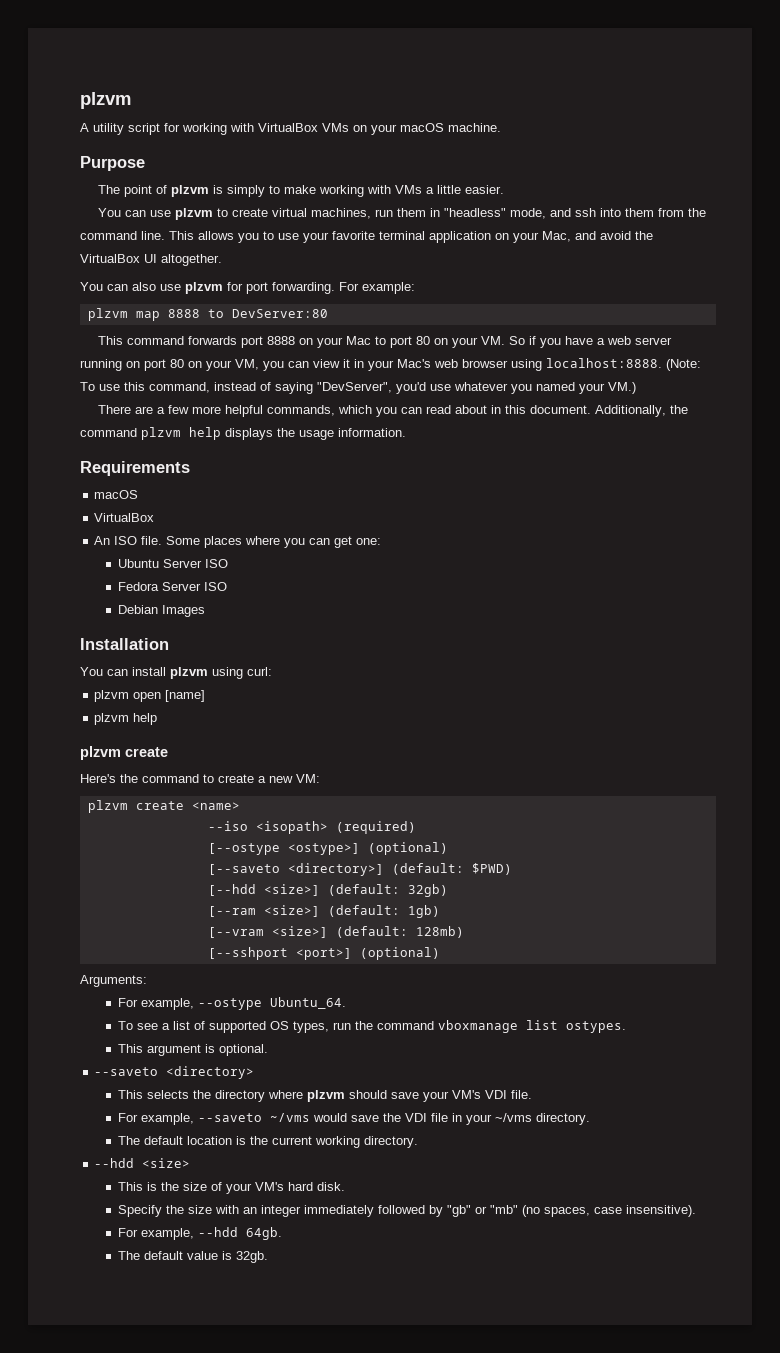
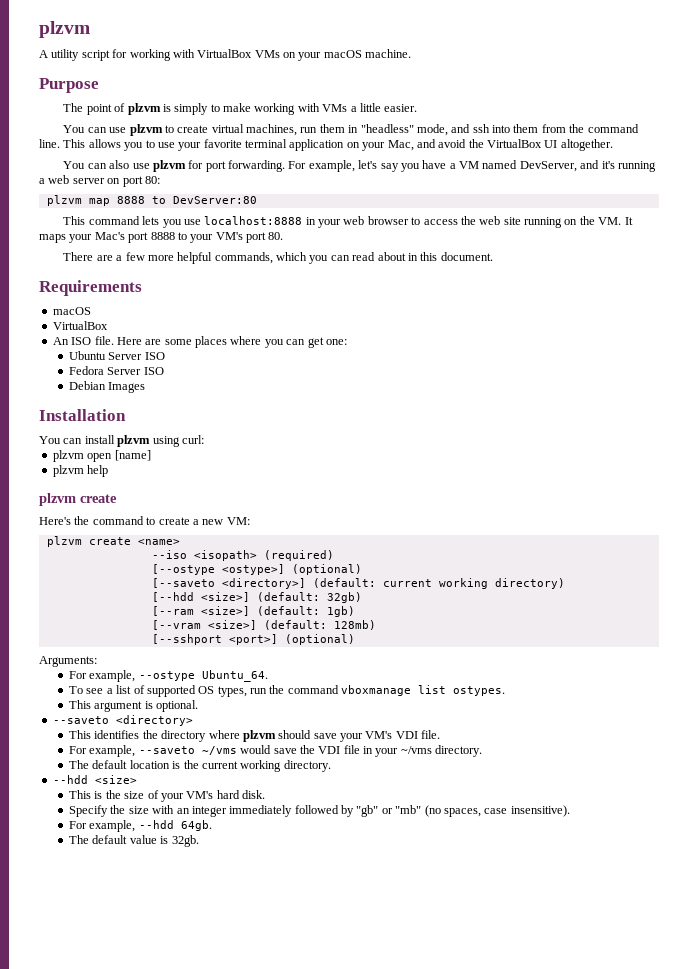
[362,282,415,294] example: -> [308,160,656,172] [39,175,160,187] example, let's say you have a VM named DevServer, and it's running a web server on port 80:
[187,336,672,348] [80,358,701,371] [80,382,636,394] forwards port 8888 on your Mac to port 80 on your VM. So if you have a web server running on port 80 on your VM, you can view it in your Mac's web browser using localhost:8888. (Note: To use this command, instead of saying "DevServer", you'd use whatever you named your VM.) -> [142,216,633,228] [39,232,284,243] lets you use localhost:8888 in your web browser to access the web site running on the VM. It maps your Mac's port 8888 to your VM's port 80.
[594,405,688,417] [80,427,406,440] Additionally, the command plzvm help displays the usage information. -> (493, 256) none
[166,536,201,545] Some -> [116,337,192,345] Here are some
[471,863,512,875] $PWD) -> [382,578,565,589] current working directory)
[147,1090,190,1099] selects -> [94,730,140,739] identifies

